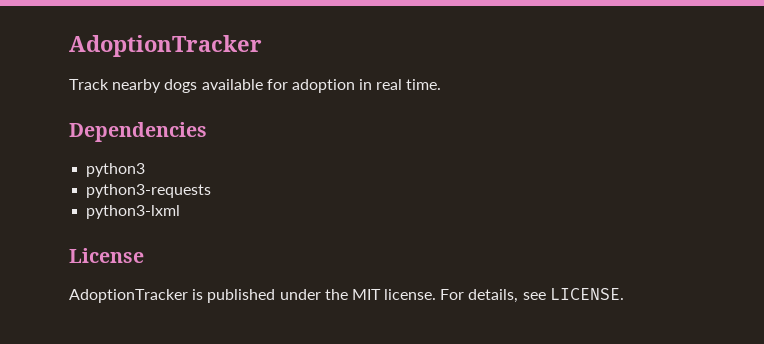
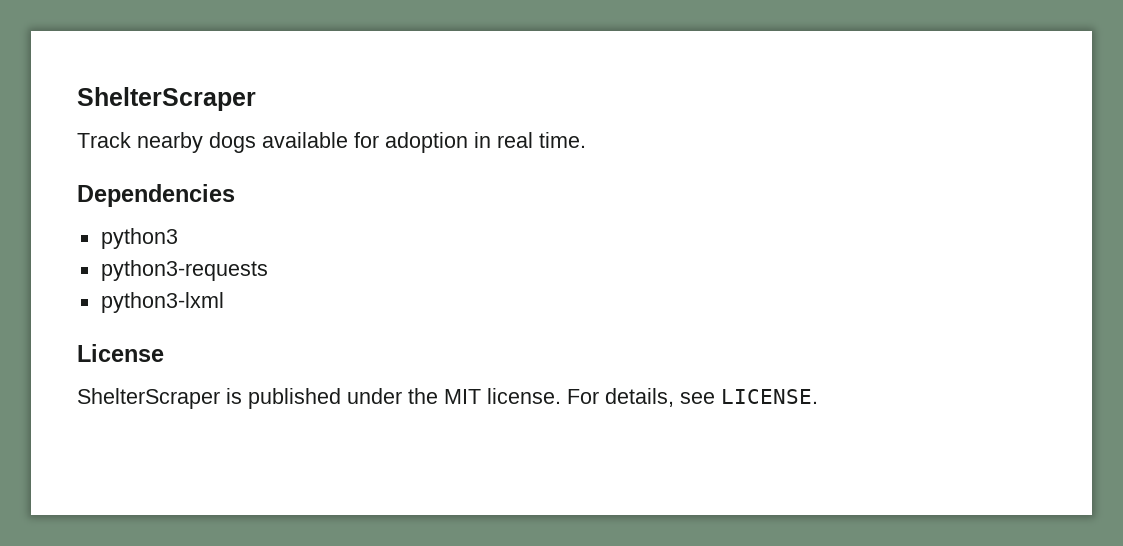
[69,35,262,57] AdoptionTracker -> [77,87,256,111] ShelterScraper
[69,289,188,303] AdoptionTracker -> [77,388,220,409] ShelterScraper

